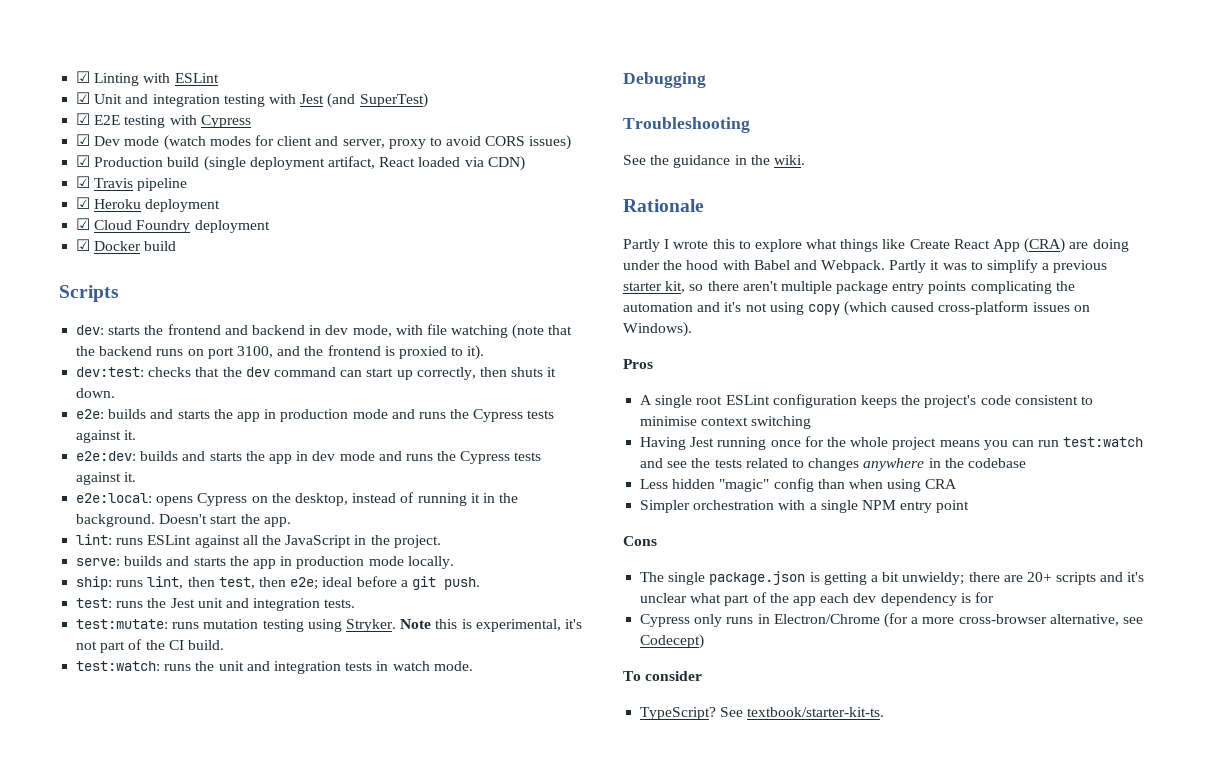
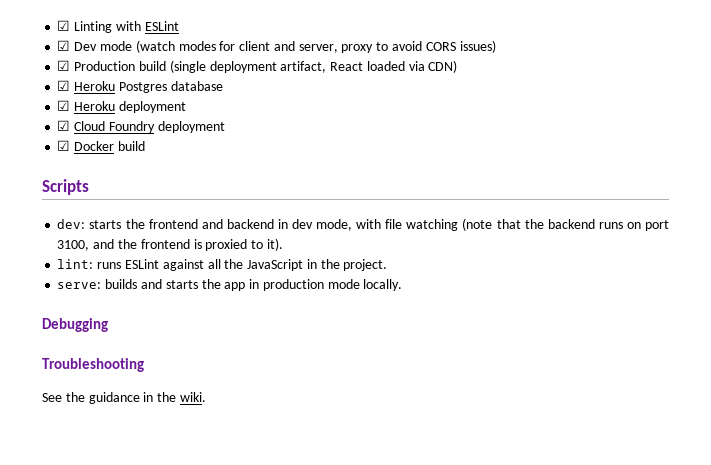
[76,92,428,108] [76,113,251,128] // ☑ Unit and integration testing with Jest (and SuperTest) // ☑ E2E testing with Cypress -> (179, 26) none
[94,178,188,191] Travis pipeline -> [74,81,223,93] Heroku Postgres database
[76,367,557,380] [76,388,116,398] [76,409,555,422] [76,430,137,443] [76,451,542,464] [76,472,137,485] [76,492,519,506] [76,514,291,527] // dev:test: checks that the dev command can start up correctly, then shuts it down. // e2e: builds and starts the app in production mode and runs the Cypress tests against it. // e2e:dev: builds and starts the app in dev mode and runs the Cypress tests against it. // e2e:local: opens Cypress on the desktop, instead of running it in the background. Doesn't start the app. -> (283, 244) none
[76,576,480,590] [76,598,356,611] [76,619,582,632] [76,639,224,653] [76,661,473,674] // ship: runs lint, then test, then e2e; ideal before a git push. // test: runs the Jest unit and integration tests. // test:mutate: runs mutation testing using Stryker. Note this is experimental, it's not part of the CI build. // test:watch: runs the unit and integration tests in watch mode. -> (403, 285) none
[623,199,704,212] [623,238,1129,253] [623,259,1108,273] [623,281,1075,294] [623,301,1090,316] [623,322,692,337] [623,359,653,369] [640,394,1093,408] [640,416,812,429] [640,436,1144,450] [640,458,1026,471] [640,478,958,492] [640,500,970,513] [623,536,657,546] [640,571,1145,585] [640,592,994,606] [640,613,1143,628] [640,634,705,649] [623,671,703,681] [640,707,885,720] // Rationale // Partly I wrote this to explore what things like Create React App (CRA) are doing under the hood with Babel and Webpack. Partly it was to simplify a previous starter kit, so there aren't multiple package entry points complicating the automation and it's not using copy (which caused cross-platform issues on Windows). // Pros // A single root ESLint configuration keeps the project's code consistent to minimise context switching // Having Jest running once for the whole project means you can run test:watch and see the tests related to changes anywhere in the codebase // Less hidden "magic" config than when using CRA // Simpler orchestration with a single NPM entry point // Cons // The single package.json is getting a bit unwieldy; there are 20+ scripts and it's unclear what part of the app each dev dependency is for // Cypress only runs in Electron/Chrome (for a more cross-browser alternative, see Codecept) // To consider // TypeScript? See textbook/starter-kit-ts. -> (206, 397) none

